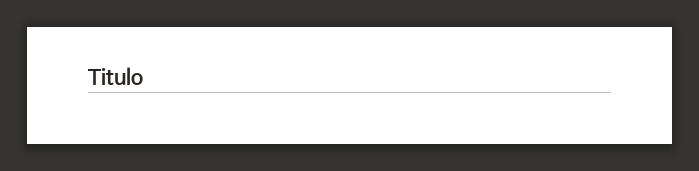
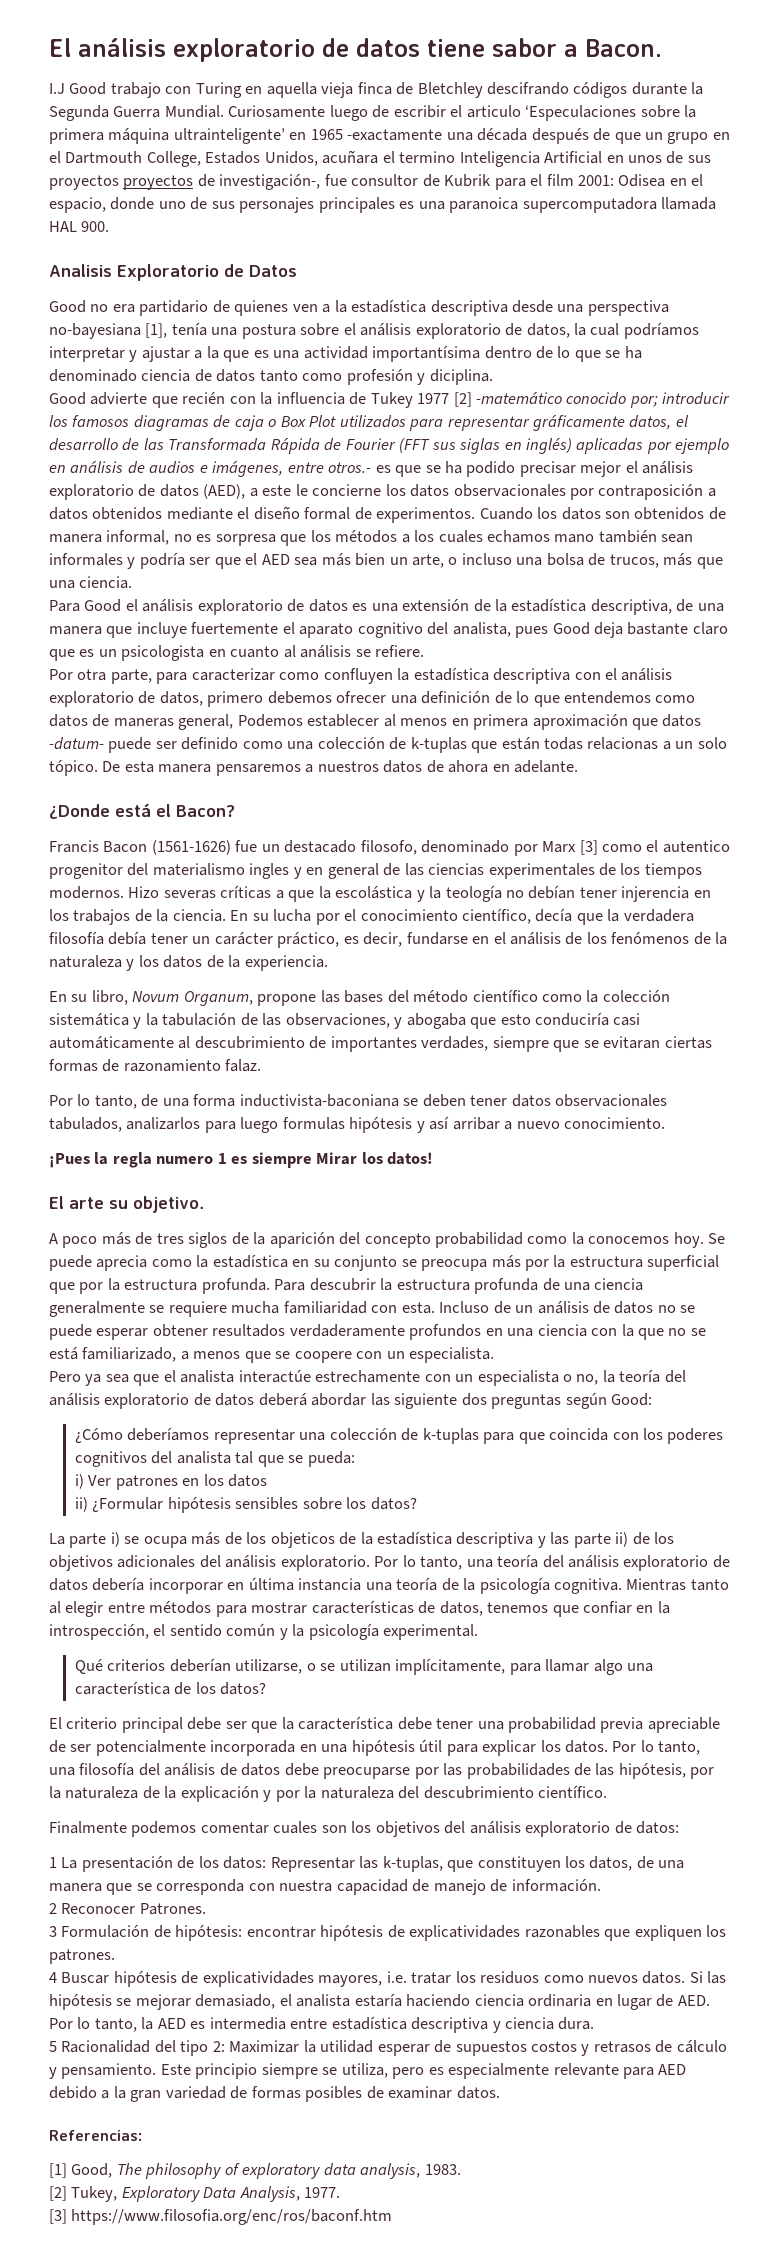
[88,67,143,85] Titulo -> [49,38,662,62] [49,82,704,98] [49,105,697,121] [49,128,730,144] [49,150,711,167] [49,174,704,190] [49,197,717,213] [49,221,110,232] [49,264,297,281] [49,299,669,316] [49,322,699,339] [49,345,642,362] [49,369,493,385] [49,392,731,408] [49,415,689,431] [49,438,730,454] [49,461,694,477] [49,484,716,500] [49,506,726,523] [49,530,694,546] [49,552,723,569] [49,576,133,589] [49,598,724,615] [49,622,728,638] [49,645,425,661] [49,667,673,684] [49,691,696,707] [49,714,702,730] [49,737,727,753] [49,760,579,776] [49,803,235,819] [49,840,730,856] [49,863,702,879] [49,885,711,902] [49,908,694,925] [49,931,728,948] [49,955,328,971] [49,989,670,1006] [49,1012,641,1029] [49,1036,712,1052] [49,1059,262,1072] [49,1094,668,1109] [49,1116,666,1133] [49,1152,434,1168] [49,1196,204,1213] [49,1232,726,1248] [49,1254,720,1271] [49,1278,644,1294] [49,1301,696,1317] [49,1324,706,1340] [49,1347,495,1363] [49,1369,686,1386] [49,1392,653,1409] [75,1427,724,1444] [75,1451,355,1467] [75,1474,268,1490] [75,1497,417,1513] [49,1531,675,1548] [49,1554,730,1571] [49,1577,729,1594] [49,1600,670,1617] [49,1623,479,1640] [75,1658,654,1675] [75,1681,267,1695] [49,1716,720,1733] [49,1739,701,1756] [49,1762,715,1779] [49,1785,608,1802] [49,1821,680,1837] [49,1856,685,1872] [49,1879,601,1895] [49,1903,206,1915] [49,1925,727,1941] [49,1949,115,1964] [49,1971,727,1987] [49,1993,710,2010] [49,2016,595,2033] [49,2040,727,2056] [49,2063,687,2079] [49,2086,500,2102] [49,2130,142,2141] [49,2163,461,2179] [49,2186,341,2202] [49,2209,393,2225] El análisis exploratorio de datos tiene sabor a Bacon. // I.J Good trabajo con Turing en aquella vieja finca de Bletchley descifrando códigos durante la Segunda Guerra Mundial. Curiosamente luego de escribir el articulo ‘Especulaciones sobre la primera máquina ultrainteligente’ en 1965 -exactamente una década después de que un grupo en el Dartmouth College, Estados Unidos, acuñara el termino Inteligencia Artificial en unos de sus proyectos proyectos de investigación-, fue consultor de Kubrik para el film 2001: Odisea en el espacio, donde uno de sus personajes principales es una paranoica supercomputadora llamada HAL 900. // Analisis Exploratorio de Datos // Good no era partidario de quienes ven a la estadística descriptiva desde una perspectiva no-bayesiana [1], tenía una postura sobre el análisis exploratorio de datos, la cual podríamos interpretar y ajustar a la que es una actividad importantísima dentro de lo que se ha denominado ciencia de datos tanto como profesión y diciplina. // Good advierte que recién con la influencia de Tukey 1977 [2] -matemático conocido por; introducir los famosos diagramas de caja o Box Plot utilizados para representar gráficamente datos, el desarrollo de las Transformada Rápida de Fourier (FFT sus siglas en inglés) aplicadas por ejemplo en análisis de audios e imágenes, entre otros.- es que se ha podido precisar mejor el análisis exploratorio de datos (AED), a este le concierne los datos observacionales por contraposición a datos obtenidos mediante el diseño formal de experimentos. Cuando los datos son obtenidos de manera informal, no es sorpresa que los métodos a los cuales echamos mano también sean informales y podría ser que el AED sea más bien un arte, o incluso una bolsa de trucos, más que una ciencia. // Para Good el análisis exploratorio de datos es una extensión de la estadística descriptiva, de una manera que incluye fuertemente el aparato cognitivo del analista, pues Good deja bastante claro que es un psicologista en cuanto al análisis se refiere. // Por otra parte, para caracterizar como confluyen la estadística descriptiva con el análisis exploratorio de datos, primero debemos ofrecer una definición de lo que entendemos como datos de maneras general, Podemos establecer al menos en primera aproximación que datos -datum- puede ser definido como una colección de k-tuplas que están todas relacionas a un solo tópico. De esta manera pensaremos a nuestros datos de ahora en adelante. // ¿Donde está el Bacon? // Francis Bacon (1561-1626) fue un destacado filosofo, denominado por Marx [3] como el autentico progenitor del materialismo ingles y en general de las ciencias experimentales de los tiempos modernos. Hizo severas críticas a que la escolástica y la teología no debían tener injerencia en los trabajos de la ciencia. En su lucha por el conocimiento científico, decía que la verdadera filosofía debía tener un carácter práctico, es decir, fundarse en el análisis de los fenómenos de la naturaleza y los datos de la experiencia. // En su libro, Novum Organum, propone las bases del método científico como la colección sistemática y la tabulación de las observaciones, y abogaba que esto conduciría casi automáticamente al descubrimiento de importantes verdades, siempre que se evitaran ciertas formas de razonamiento falaz. // Por lo tanto, de una forma inductivista-baconiana se deben tener datos observacionales tabulados, analizarlos para luego formulas hipótesis y así arribar a nuevo conocimiento. // ¡Pues la regla numero 1 es siempre Mirar los datos! // El arte su objetivo. // A poco más de tres siglos de la aparición del concepto probabilidad como la conocemos hoy. Se puede aprecia como la estadística en su conjunto se preocupa más por la estructura superficial que por la estructura profunda. Para descubrir la estructura profunda de una ciencia generalmente se requiere mucha familiaridad con esta. Incluso de un análisis de datos no se puede esperar obtener resultados verdaderamente profundos en una ciencia con la que no se está familiarizado, a menos que se coopere con un especialista. // Pero ya sea que el analista interactúe estrechamente con un especialista o no, la teoría del análisis exploratorio de datos deberá abordar las siguiente dos preguntas según Good: // ¿Cómo deberíamos representar una colección de k-tuplas para que coincida con los poderes cognitivos del analista tal que se pueda: // i) Ver patrones en los datos // ii) ¿Formular hipótesis sensibles sobre los datos? // La parte i) se ocupa más de los objeticos de la estadística descriptiva y las parte ii) de los objetivos adicionales del análisis exploratorio. Por lo tanto, una teoría del análisis exploratorio de datos debería incorporar en última instancia una teoría de la psicología cognitiva. Mientras tanto al elegir entre métodos para mostrar características de datos, tenemos que confiar en la introspección, el sentido común y la psicología experimental. // Qué criterios deberían utilizarse, o se utilizan implícitamente, para llamar algo una característica de los datos? // El criterio principal debe ser que la característica debe tener una probabilidad previa apreciable de ser potencialmente incorporada en una hipótesis útil para explicar los datos. Por lo tanto, una filosofía del análisis de datos debe preocuparse por las probabilidades de las hipótesis, por la naturaleza de la explicación y por la naturaleza del descubrimiento científico. // Finalmente podemos comentar cuales son los objetivos del análisis exploratorio de datos: // 1 La presentación de los datos: Representar las k-tuplas, que constituyen los datos, de una manera que se corresponda con nuestra capacidad de manejo de información. // 2 Reconocer Patrones. // 3 Formulación de hipótesis: encontrar hipótesis de explicatividades razonables que expliquen los patrones. // 4 Buscar hipótesis de explicatividades mayores, i.e. tratar los residuos como nuevos datos. Si las hipótesis se mejorar demasiado, el analista estaría haciendo ciencia ordinaria en lugar de AED. Por lo tanto, la AED es intermedia entre estadística descriptiva y ciencia dura. // 5 Racionalidad del tipo 2: Maximizar la utilidad esperar de supuestos costos y retrasos de cálculo y pensamiento. Este principio siempre se utiliza, pero es especialmente relevante para AED debido a la gran variedad de formas posibles de examinar datos. // Referencias: // [1] Good, The philosophy of exploratory data analysis, 1983. // [2] Tukey, Exploratory Data Analysis, 1977. // [3] https://www.filosofia.org/enc/ros/baconf.htm

